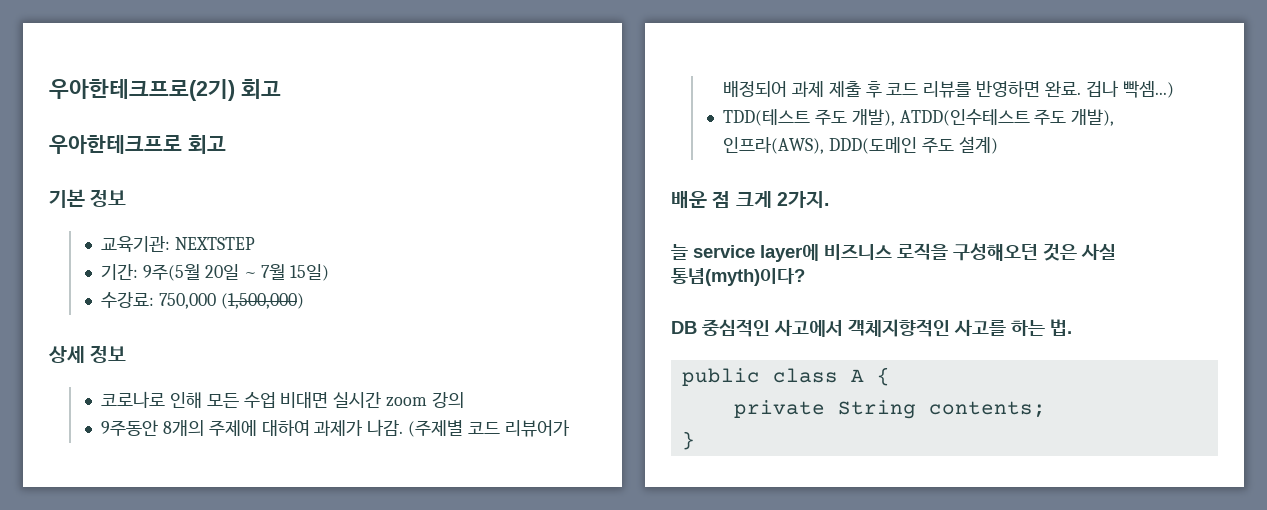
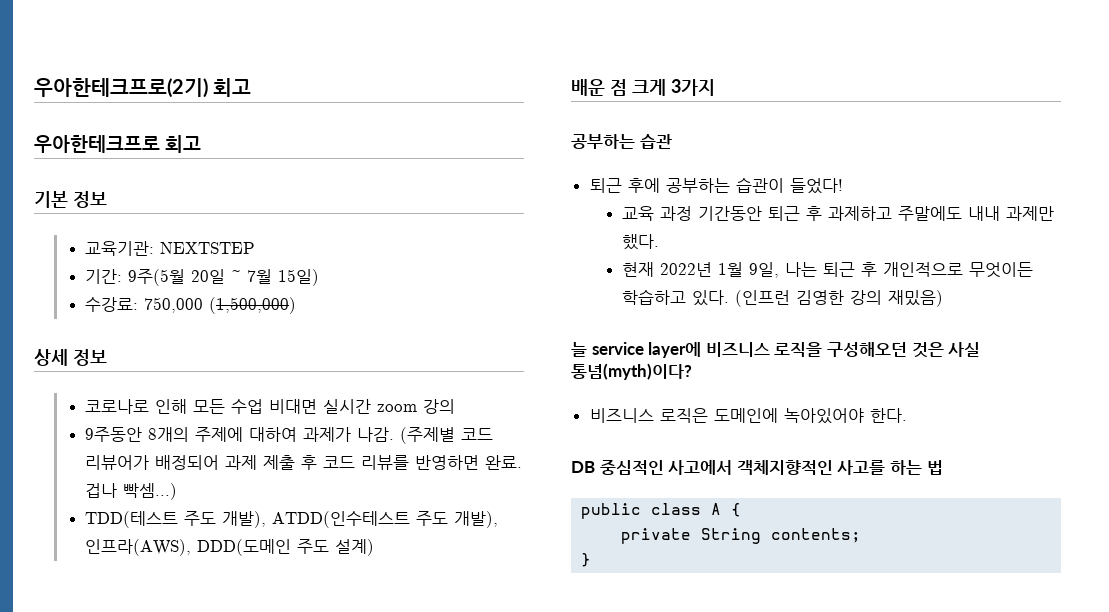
[776,191,829,208] 2가지. -> [670,79,715,96] [571,134,672,149] [589,177,843,194] [621,206,1054,221] [621,234,659,250] [621,262,1033,278] [621,289,943,307] 3가지 // 공부하는 습관 // 퇴근 후에 공부하는 습관이 들었다! // 교육 과정 기간동안 퇴근 후 과제하고 주말에도 내내 과제만 했다. // 현재 2022년 1월 9일, 나는 퇴근 후 개인적으로 무엇이든 학습하고 있다. (인프런 김영한 강의 재밌음)
(805, 277) none -> [589,408,907,424] // 비즈니스 로직은 도메인에 녹아있어야 한다.
[1050,319,1072,336] 법. -> [926,460,943,475] 법

